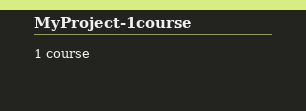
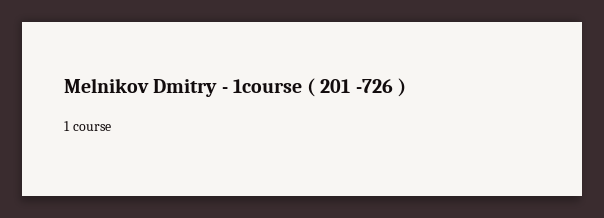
[34,17,192,31] MyProject-1course -> [64,78,406,97] Melnikov Dmitry - 1course ( 201 -726 )

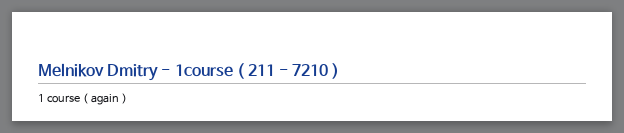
[320,79,393,93] 201 -726 -> [247,64,329,76] 211 - 7210
(111, 127) none -> [82,93,127,105] ( again )

